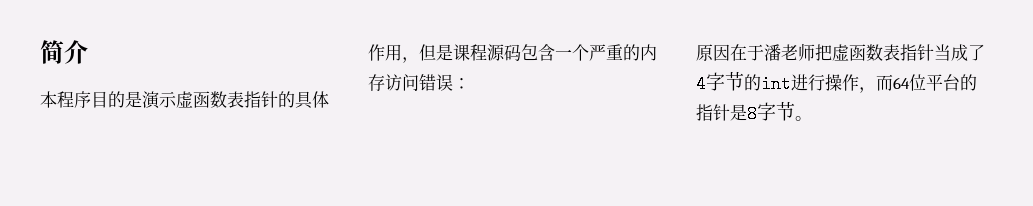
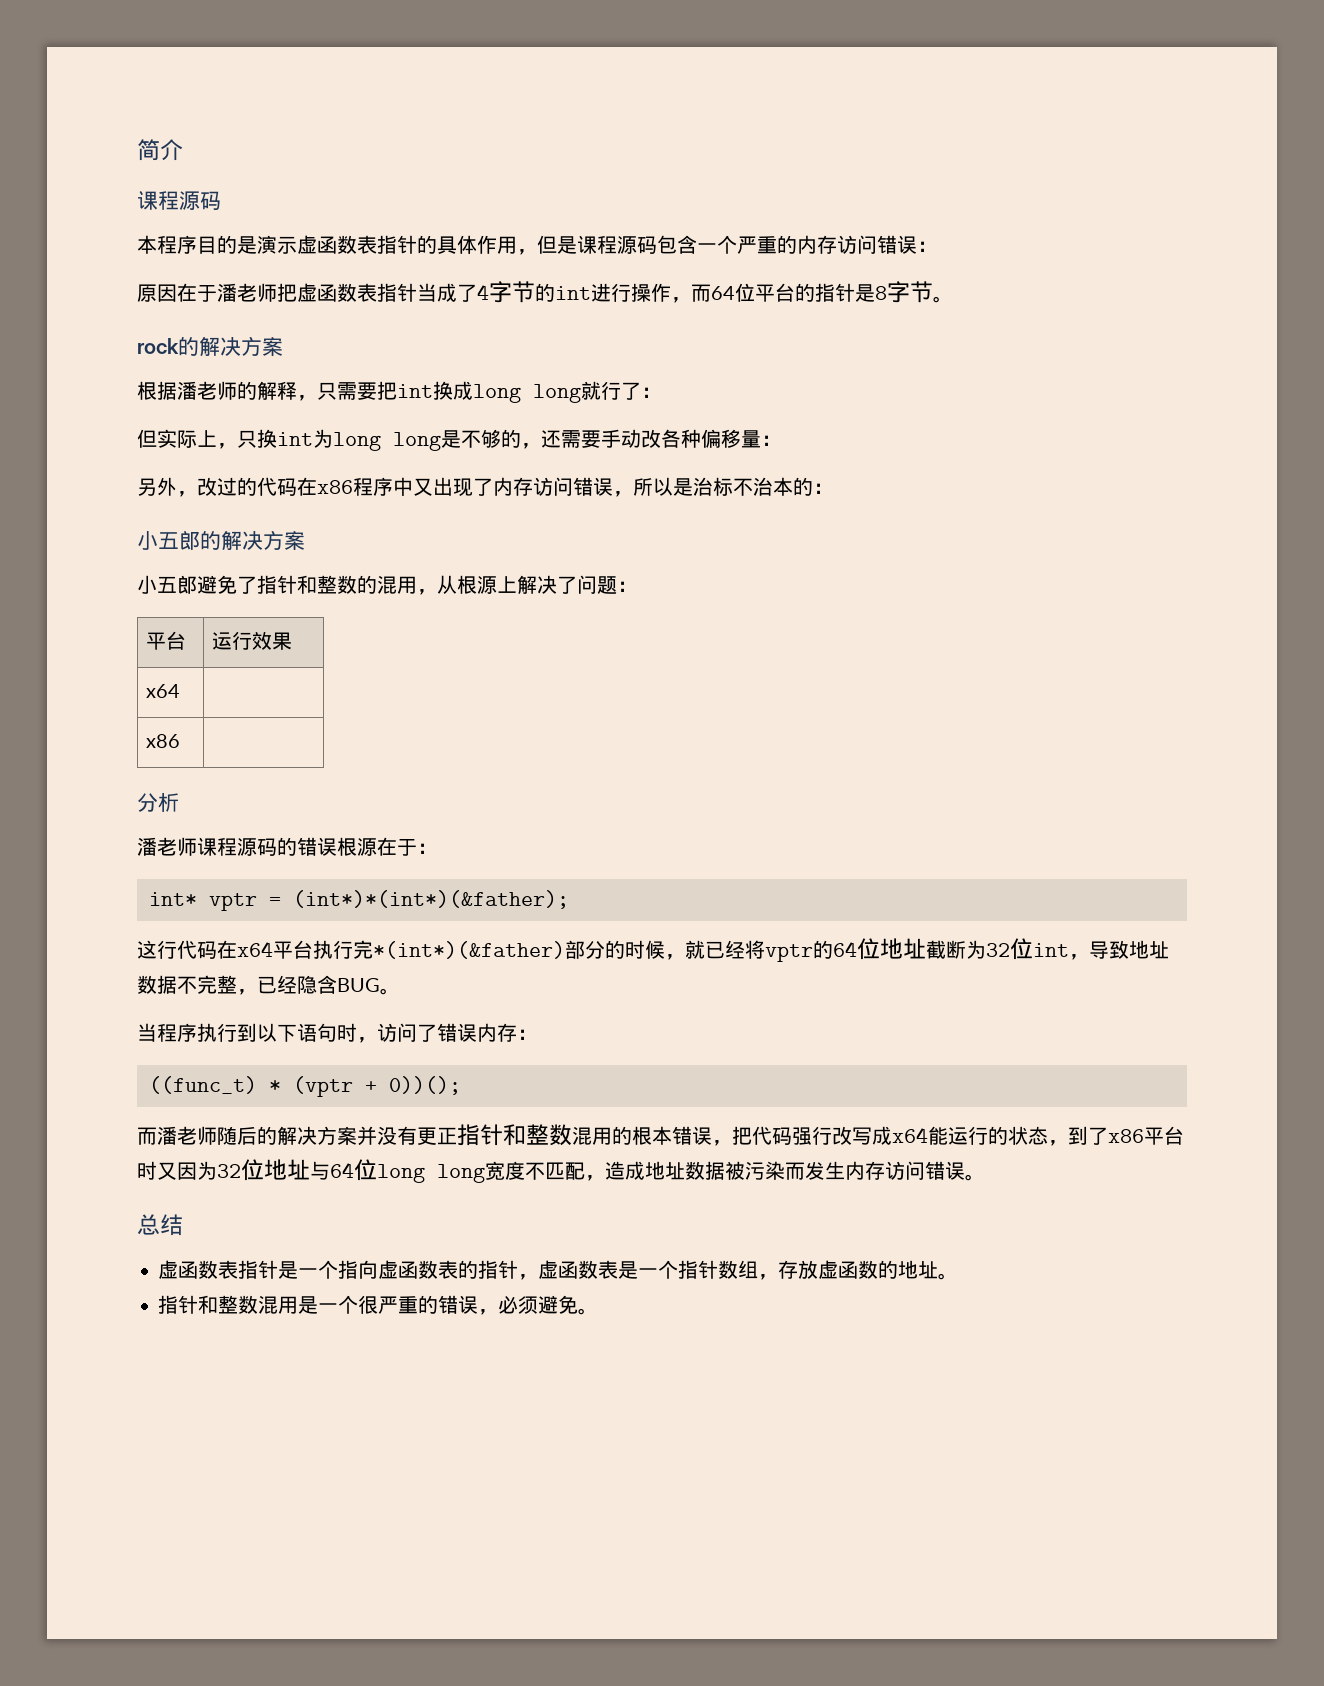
(88, 52) none -> [137,191,221,210] // 课程源码
(812, 118) none -> [137,336,283,356] [137,381,661,403] [137,429,781,451] [137,477,833,497] [137,530,305,550] [137,575,637,595] [146,631,187,650] [212,631,293,650] [146,684,181,698] [146,734,181,748] [137,793,179,812] [137,837,437,856] [148,890,569,911] [137,938,1169,962] [137,975,400,995] [137,1023,537,1043] [148,1076,461,1097] [137,1124,1184,1146] [137,1159,985,1183] [137,1214,183,1236] [158,1260,959,1280] [158,1295,599,1315] // rock的解决方案 // 根据潘老师的解释，只需要把int换成long long就行了： // 但实际上，只换int为long long是不够的，还需要手动改各种偏移量： // 另外，改过的代码在x86程序中又出现了内存访问错误，所以是治标不治本的： // 小五郎的解决方案 // 小五郎避免了指针和整数的混用，从根源上解决了问题： // 平台 | 运行效果 // x64 | // x86 | // 分析 // 潘老师课程源码的错误根源在于： // int* vptr = (int*)*(int*)(&father); // 这行代码在x64平台执行完*(int*)(&father)部分的时候，就已经将vptr的64位地址截断为32位int，导致地址数据不完整，已经隐含BUG。 // 当程序执行到以下语句时，访问了错误内存： // ((func_t) * (vptr + 0))(); // 而潘老师随后的解决方案并没有更正指针和整数混用的根本错误，把代码强行改写成x64能运行的状态，到了x86平台时又因为32位地址与64位long long宽度不匹配，造成地址数据被污染而发生内存访问错误。 // 总结 // 虚函数表指针是一个指向虚函数表的指针，虚函数表是一个指针数组，存放虚函数的地址。 // 指针和整数混用是一个很严重的错误，必须避免。

